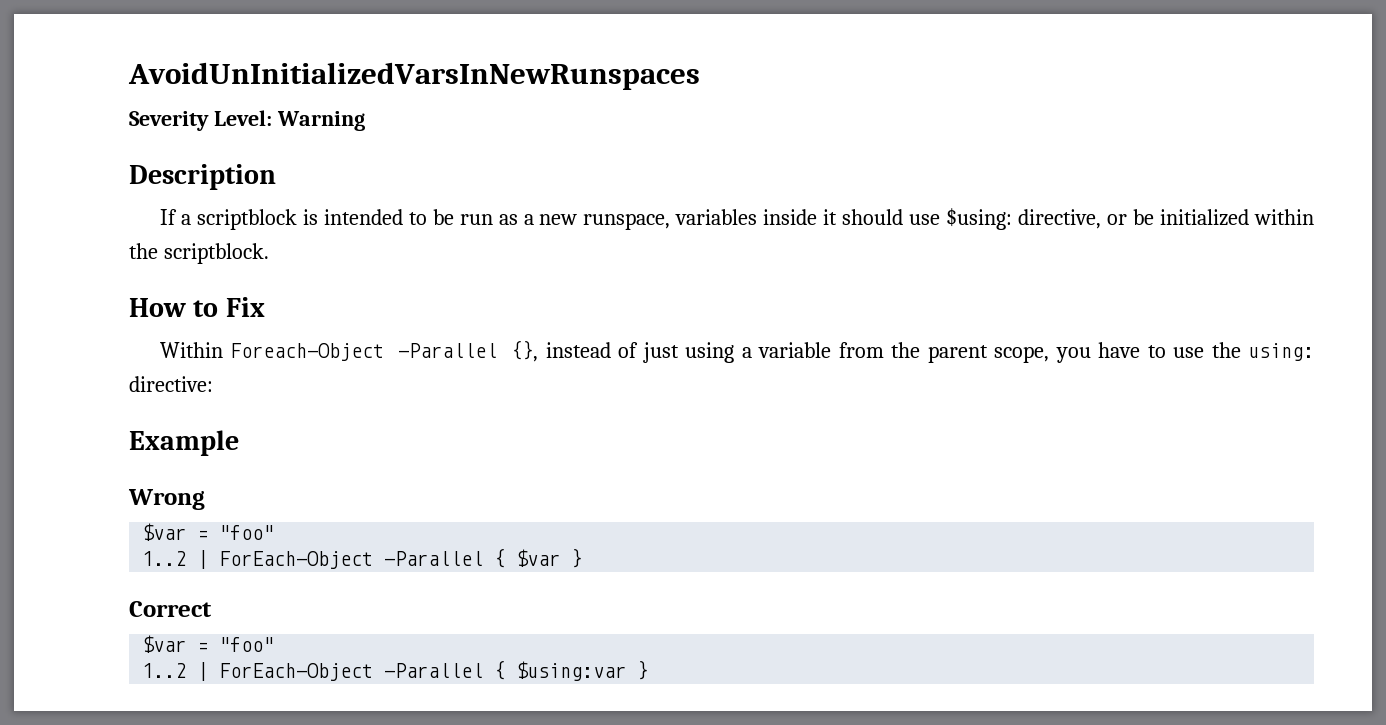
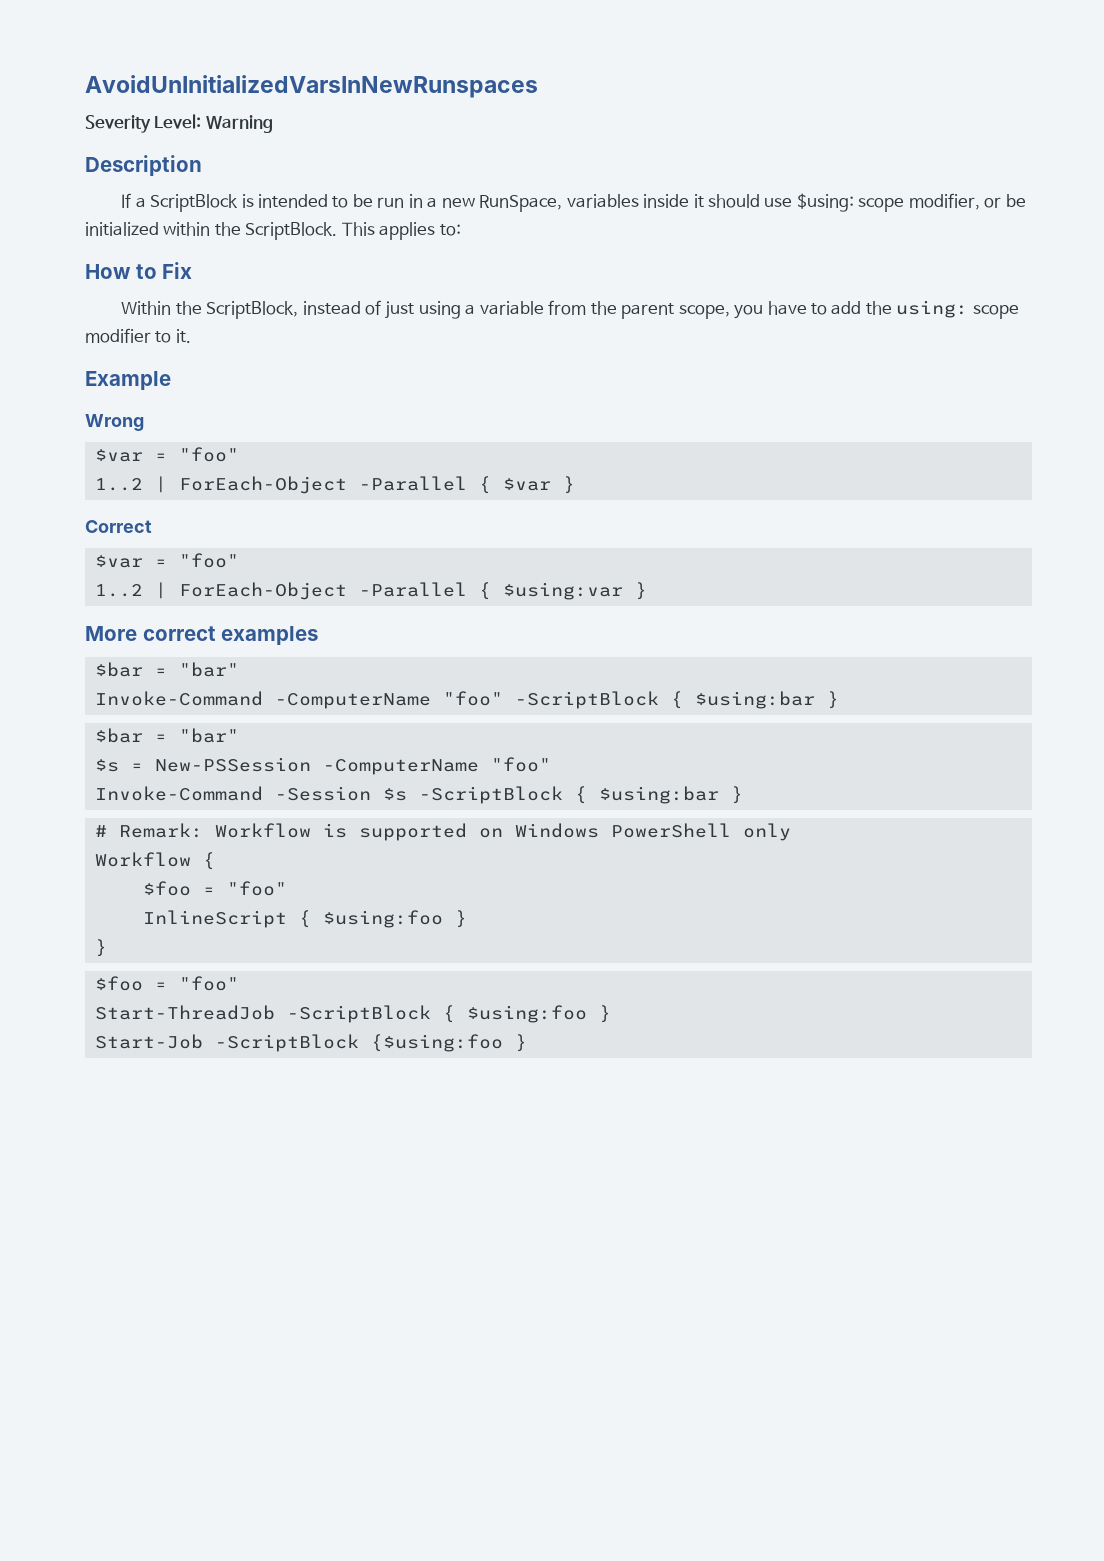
[196,209,297,230] scriptblock -> [150,194,239,212] ScriptBlock
[498,214,518,225] as -> [408,194,423,208] in
[583,213,671,230] runspace, -> [479,195,563,212] RunSpace,
[1018,209,1102,229] directive, -> [858,193,980,212] scope modifier,
[163,243,269,264] scriptblock. -> [245,222,461,240] ScriptBlock. This applies to:
[230,340,539,362] Foreach-Object -Parallel {}, -> [175,301,299,319] the ScriptBlock,
[1173,347,1205,358] use -> [831,301,862,315] add
[129,376,213,392] directive: -> [972,305,1019,319] [85,328,191,343] scope modifier to it.
(649, 670) none -> [85,626,319,645] [94,662,239,677] [94,691,839,709] [94,728,239,743] [94,757,551,775] [94,786,743,804] [94,823,791,841] [94,852,215,870] [142,881,287,896] [142,910,467,928] [94,939,107,957] [94,976,239,991] [94,1005,611,1023] [94,1034,527,1052] // More correct examples // $bar = "bar" // Invoke-Command -ComputerName "foo" -ScriptBlock { $using:bar } // $bar = "bar" // $s = New-PSSession -ComputerName "foo" // Invoke-Command -Session $s -ScriptBlock { $using:bar } // # Remark: Workflow is supported on Windows PowerShell only // Workflow { // $foo = "foo" // InlineScript { $using:foo } // } // $foo = "foo" // Start-ThreadJob -ScriptBlock { $using:foo } // Start-Job -ScriptBlock {$using:foo }

